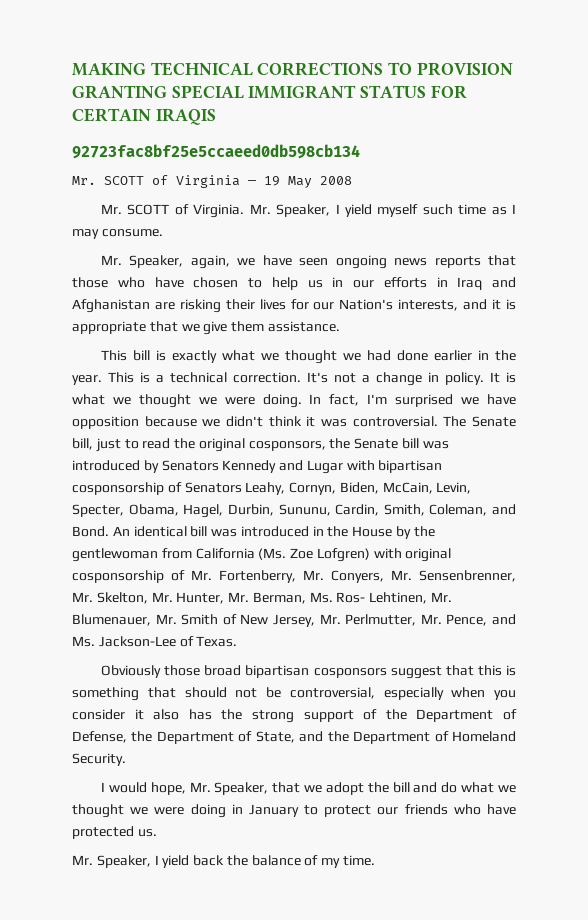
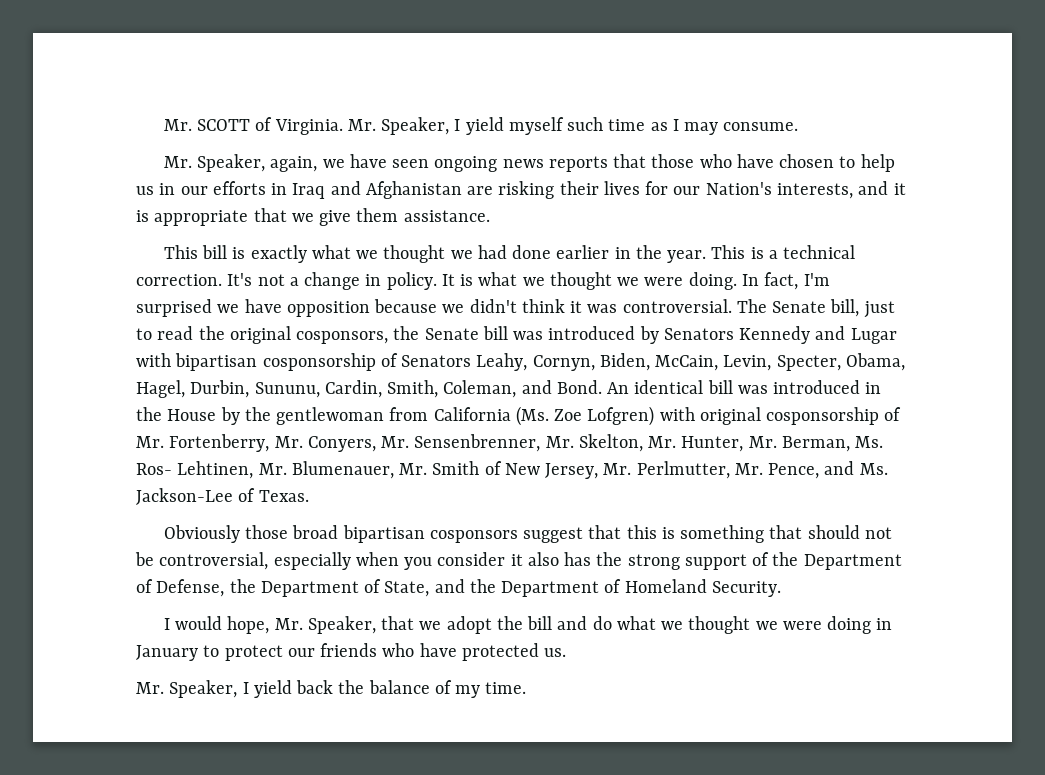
[72,62,513,76] [72,85,467,99] [72,108,216,125] [72,144,360,159] [72,175,352,188] MAKING TECHNICAL CORRECTIONS TO PROVISION GRANTING SPECIAL IMMIGRANT STATUS FOR CERTAIN IRAQIS // 92723fac8bf25e5ccaeed0db598cb134 // Mr. SCOTT of Virginia — 19 May 2008 // -> (163, 125) none

